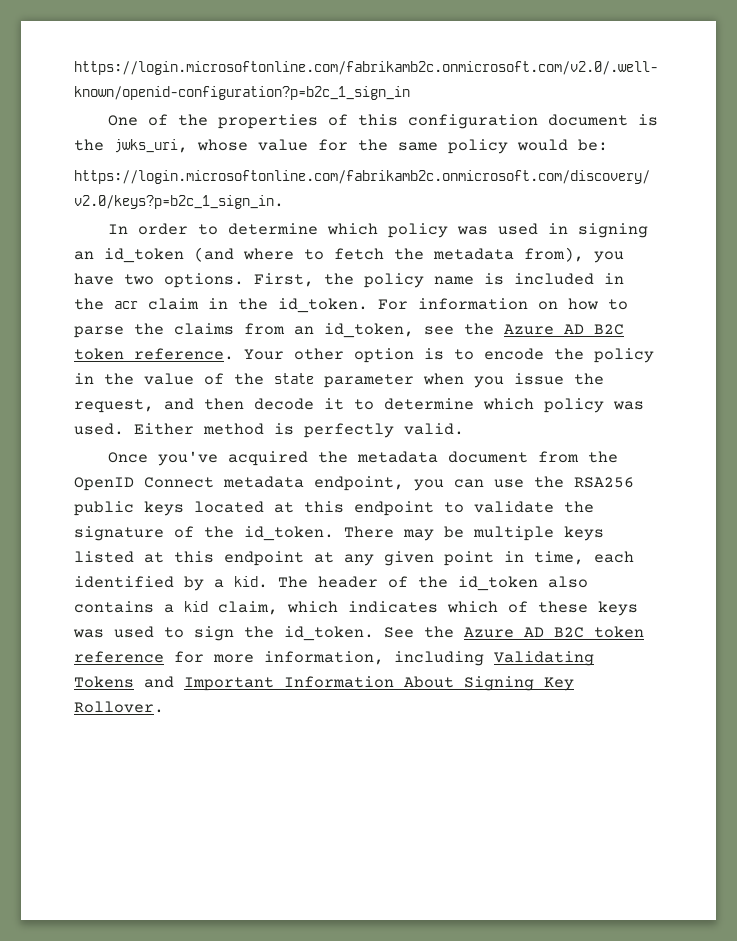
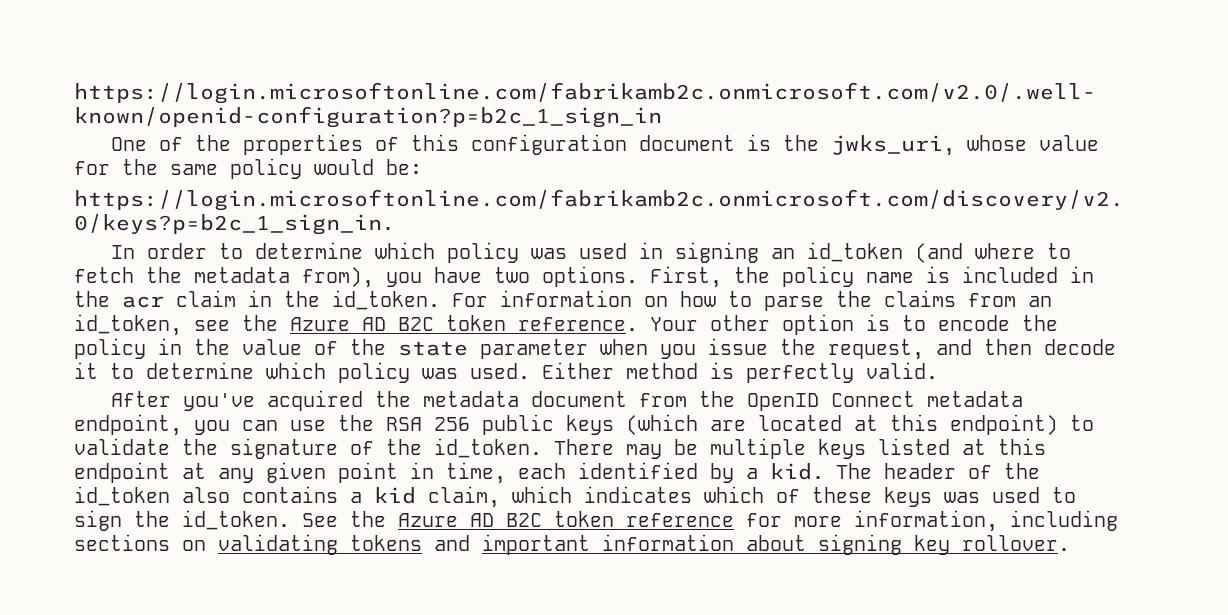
[108,452,149,463] Once -> [111,391,172,407] After
[574,477,634,488] [74,501,184,516] RSA256 public keys -> [386,414,746,435] RSA 256 public keys (which are
[354,501,434,516] endpoint -> [950,414,1058,435] endpoint)
[494,651,594,666] [74,676,574,691] [74,701,164,713] Validating Tokens and Important Information About Signing Key Rollover. -> [74,534,1070,555] sections on validating tokens and important information about signing key rollover.

